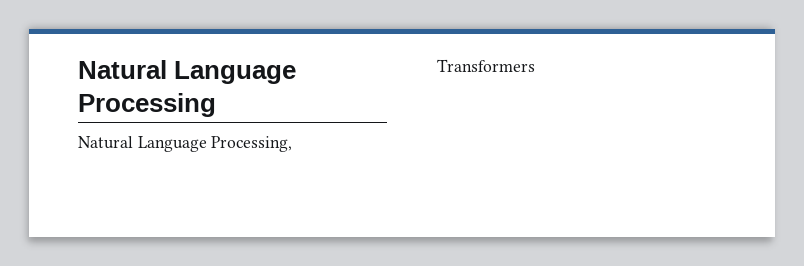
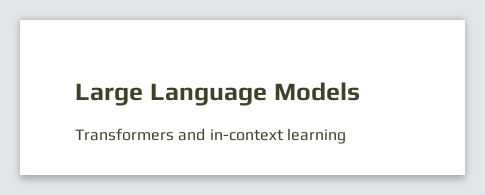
[78,60,297,84] [78,93,216,117] [78,136,293,152] [437,59,535,72] Natural Language Processing // Natural Language Processing, Transformers -> [75,82,360,106] [75,128,346,144] Large Language Models // Transformers and in-context learning

